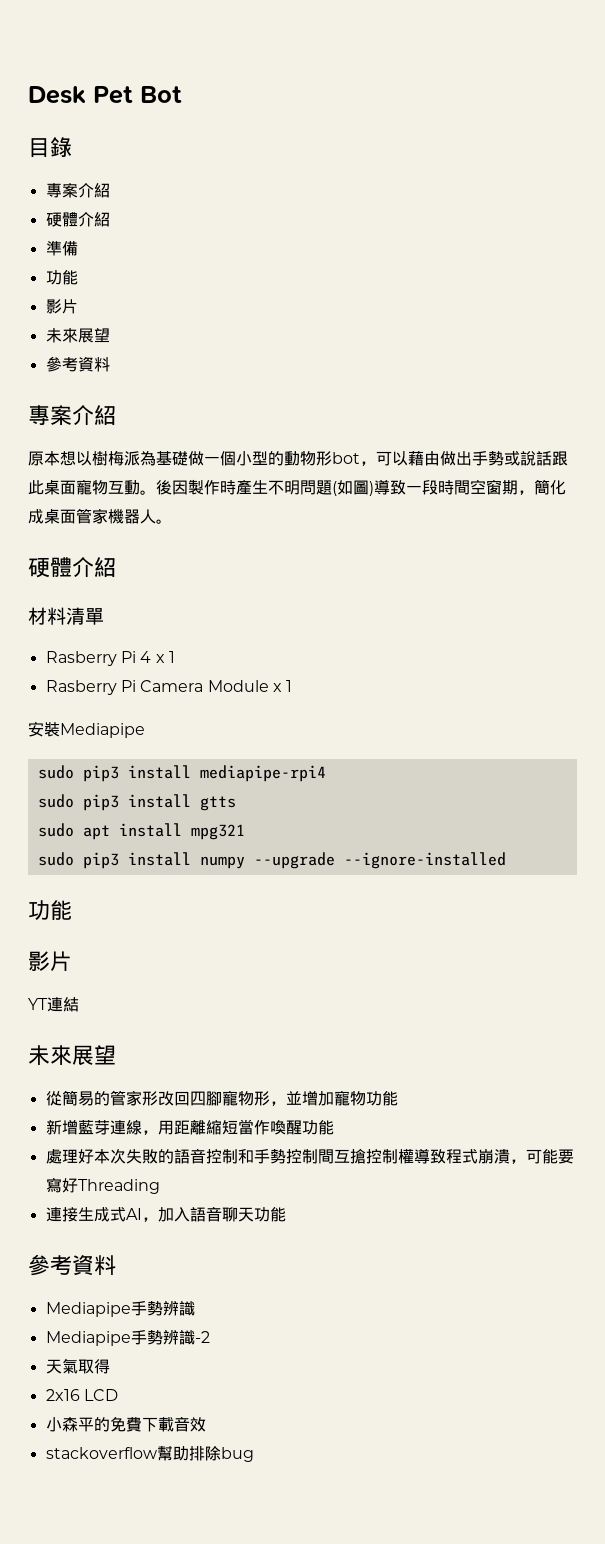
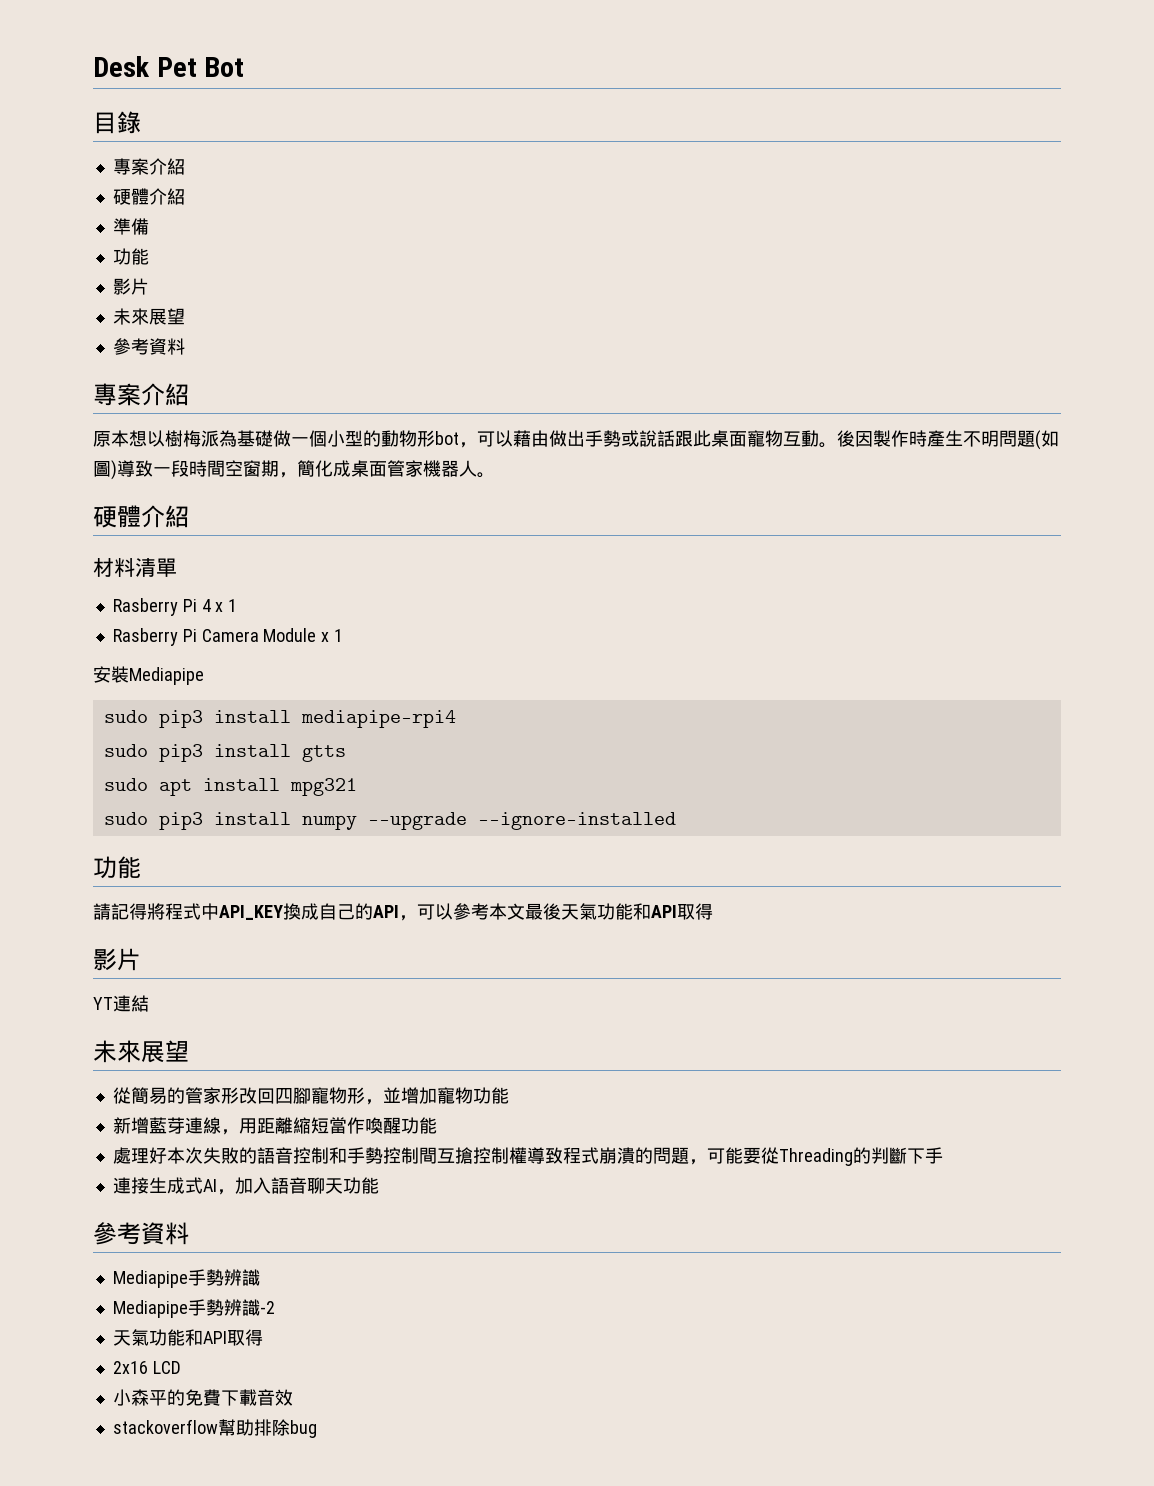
(72, 910) none -> [93,903,713,921] // 請記得將程式中API_KEY換成自己的API，可以參考本文最後天氣功能和API取得
(510, 1156) none -> [634,1147,689,1164] 的問題
[45,1177,78,1193] 寫好 -> [760,1147,779,1164] 從
(160, 1186) none -> [852,1147,943,1164] 的判斷下手
(78, 1366) none -> [148,1329,227,1346] 功能和API

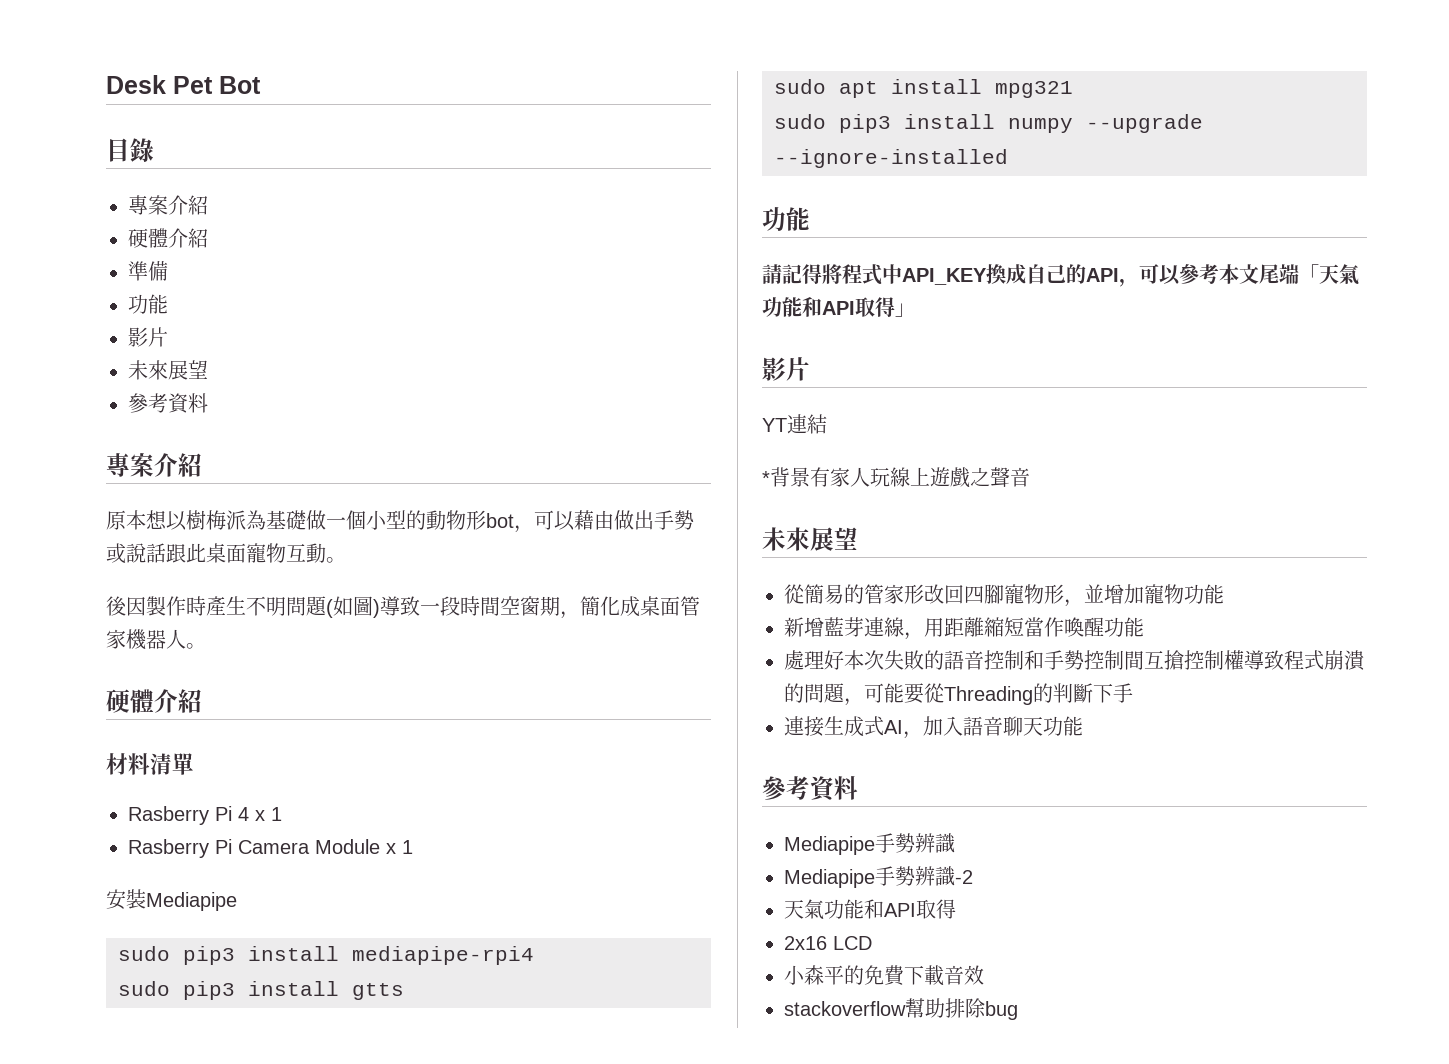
(837, 445) none -> (346, 560) //
[525,903,713,920] 最後天氣功能和API取得 -> [1259,264,1359,285] [762,297,915,317] 尾端「天氣功能和API取得」
(149, 1003) none -> [762,467,1030,488] // *背景有家人玩線上遊戲之聲音

